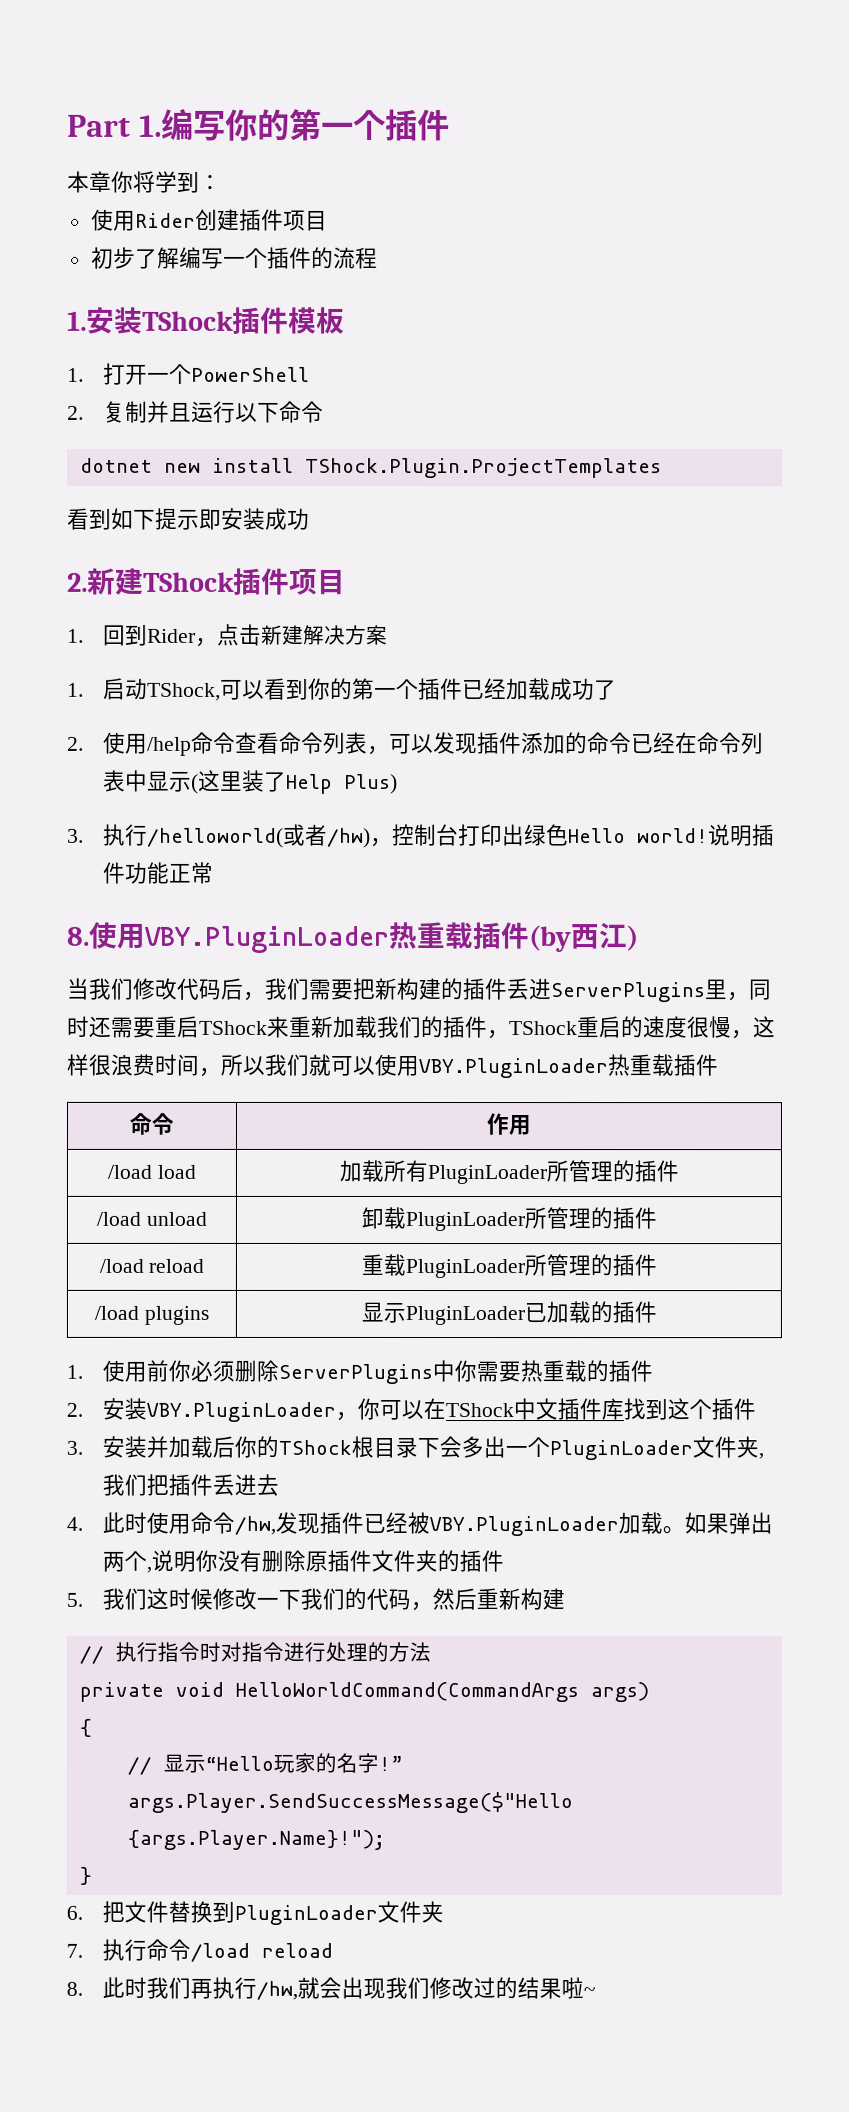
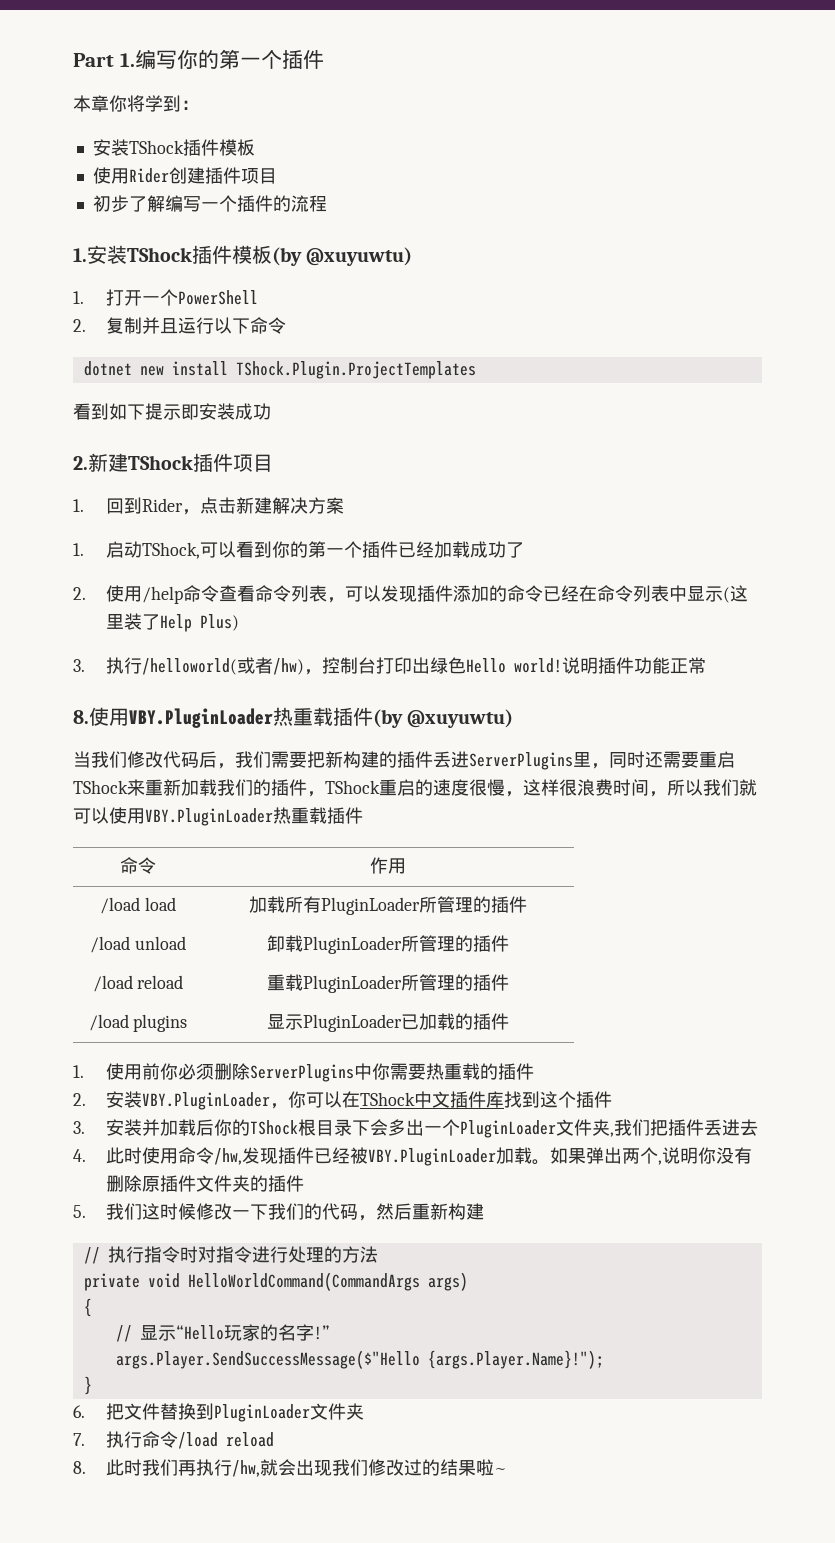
(222, 182) none -> [92,139,255,156] // 安装TShock插件模板
(345, 320) none -> [272,247,413,266] (by @xuyuwtu)
[571,922,639,952] 西江) -> [407,709,514,728] @xuyuwtu)

